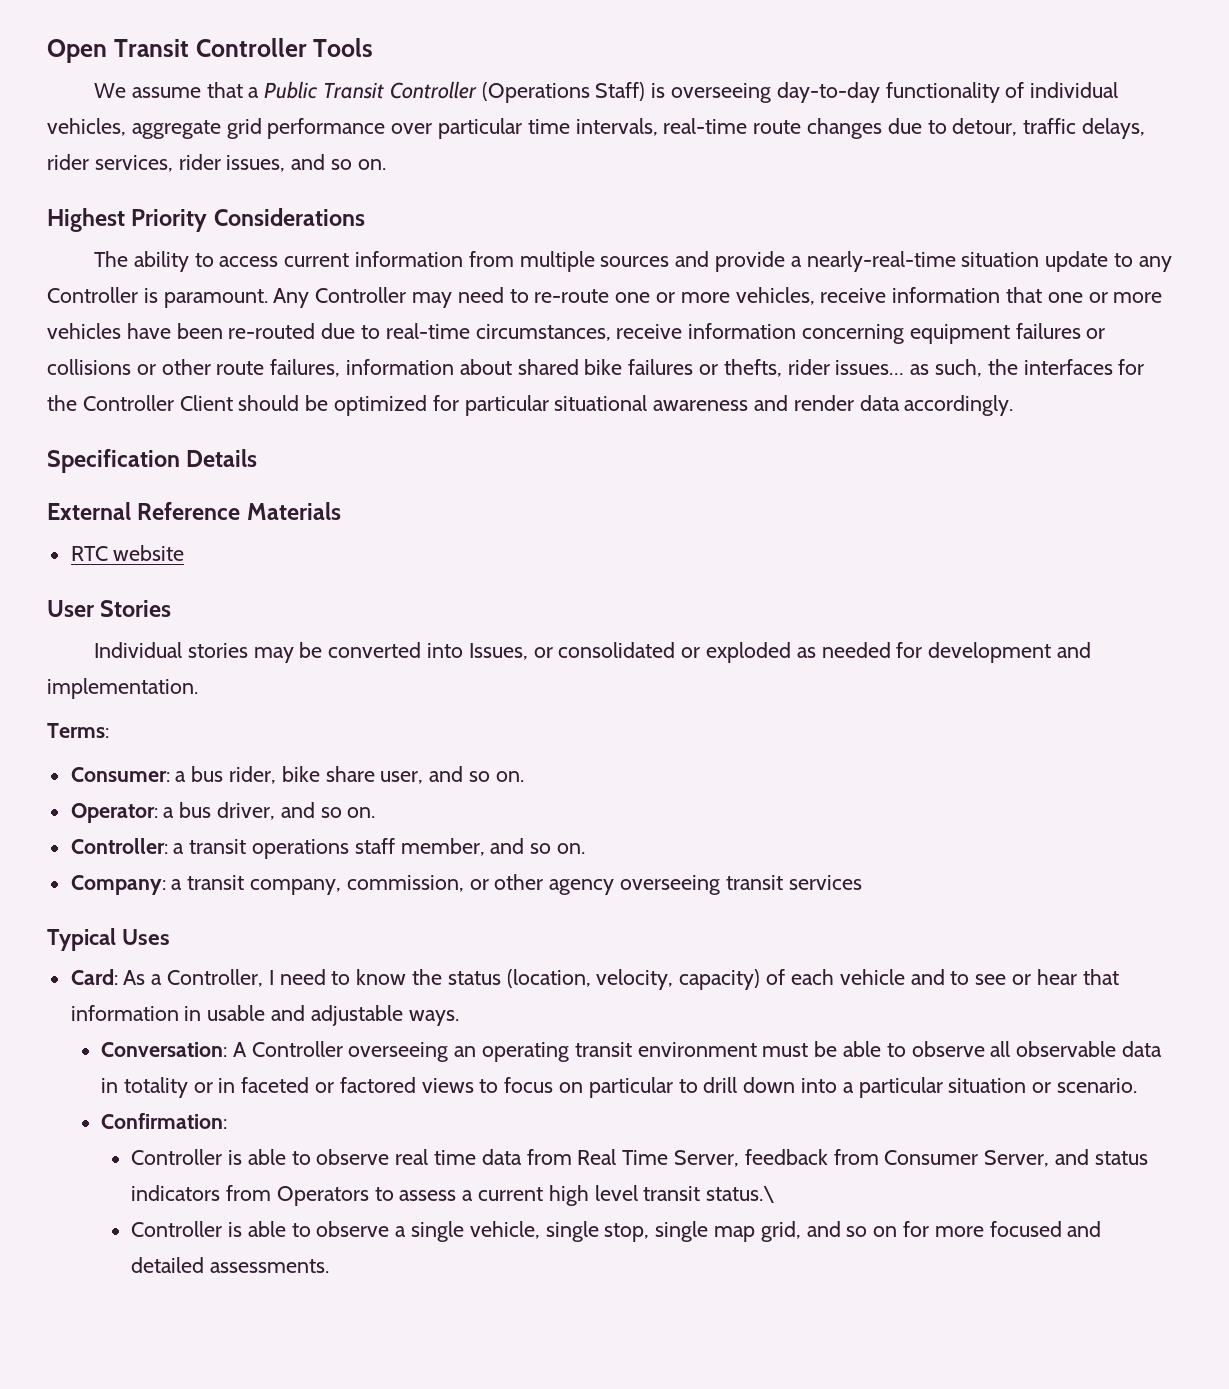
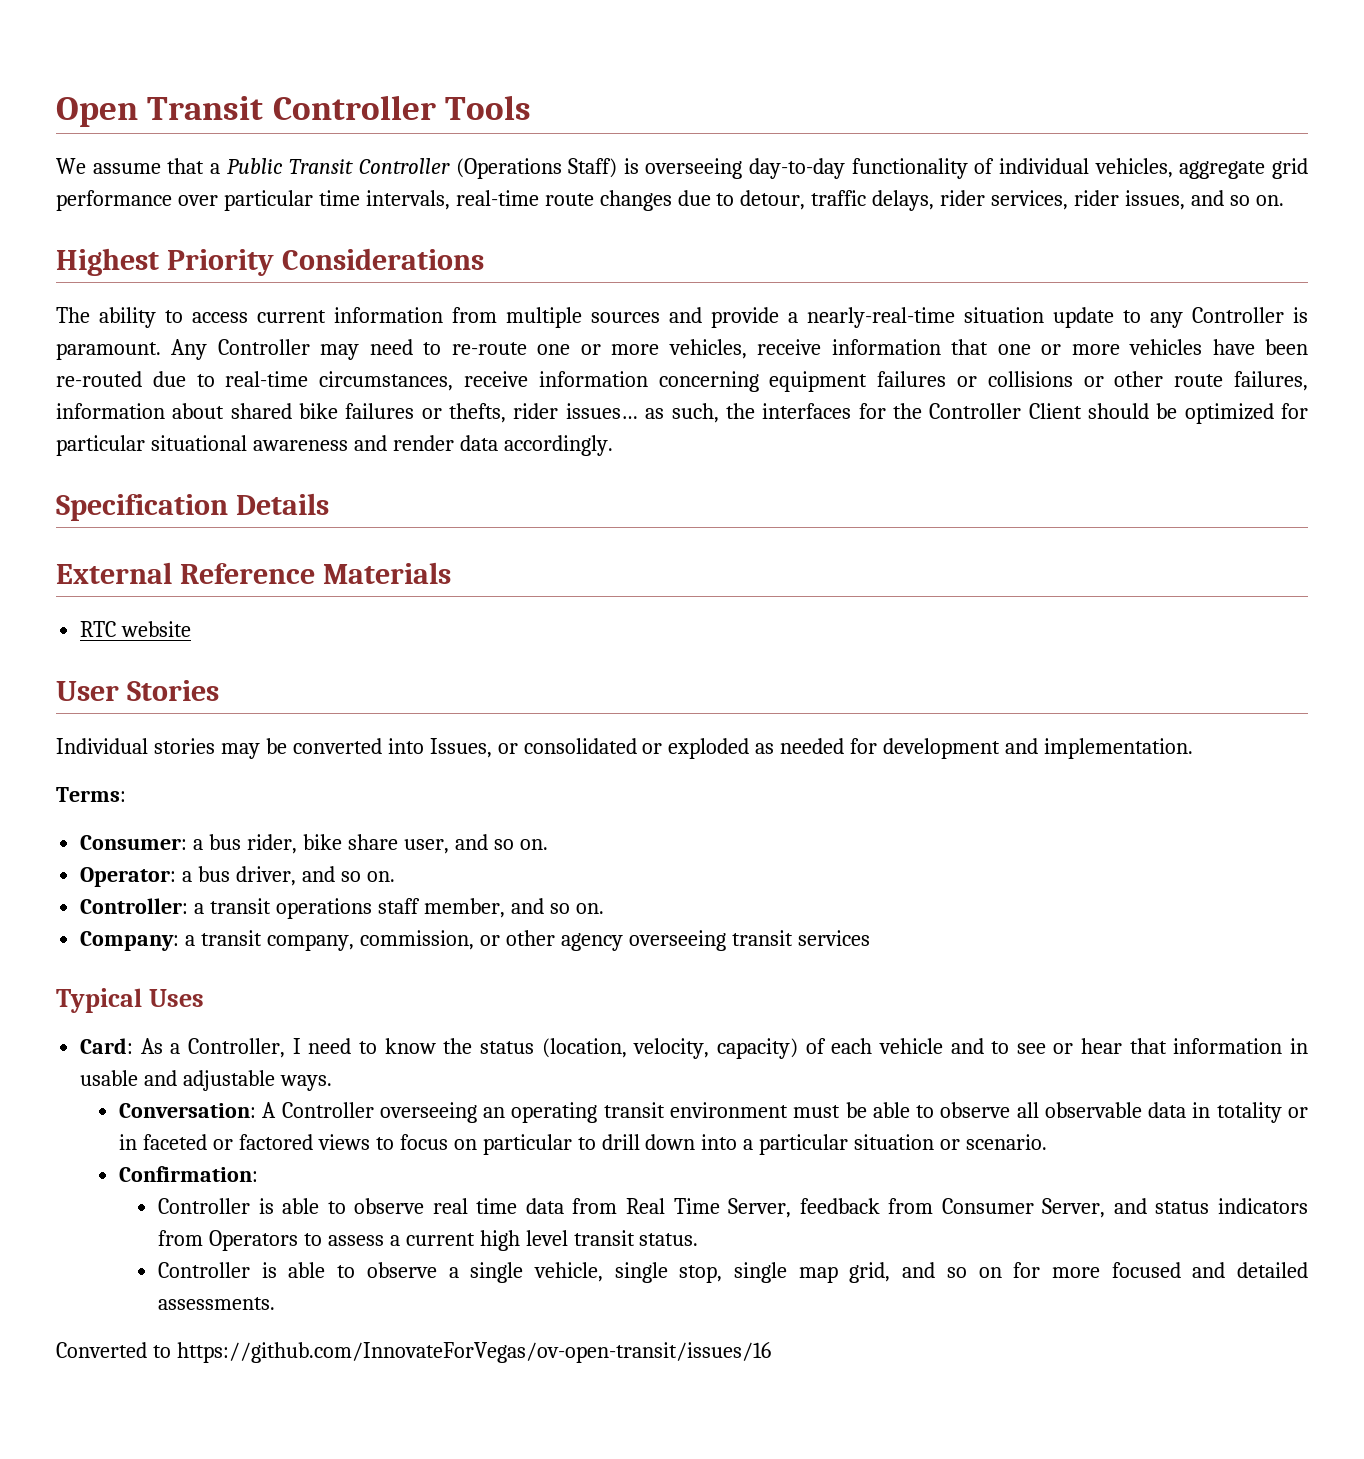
[706,1186,775,1203] status.\ -> [639,1233,699,1246] status.
(329, 1266) none -> [56,1342,771,1363] // Converted to https://github.com/InnovateForVegas/ov-open-transit/issues/16

